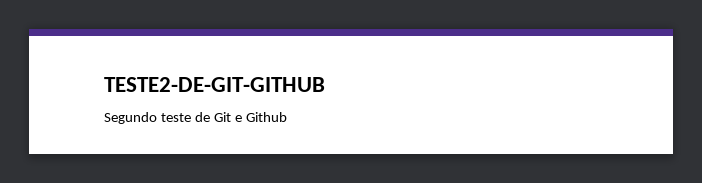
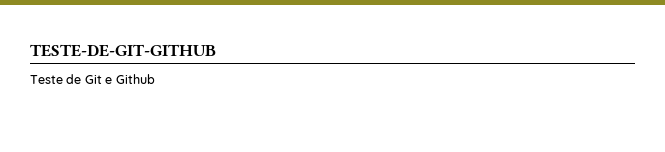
[104,77,325,92] [104,112,191,124] TESTE2-DE-GIT-GITHUB // Segundo teste -> [30,44,216,57] [30,75,63,84] TESTE-DE-GIT-GITHUB // Teste

